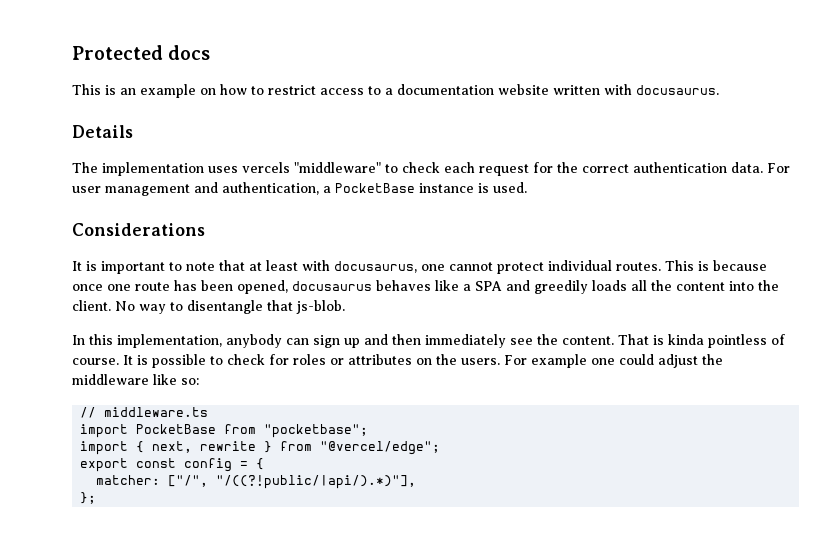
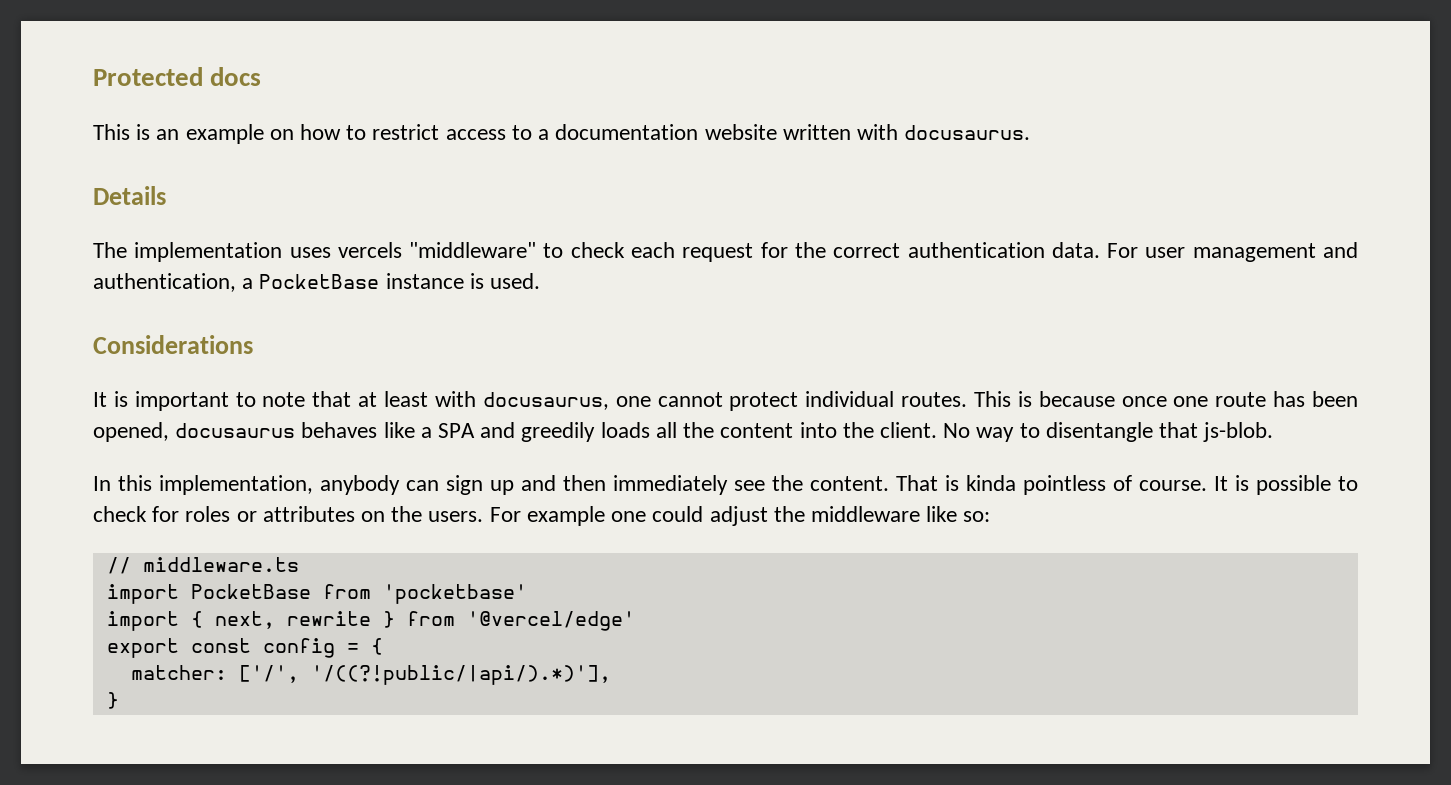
[264,424,369,438] "pocketbase"; -> [382,584,527,604] 'pocketbase'
[320,441,441,455] "@vercel/edge"; -> [466,611,635,631] '@vercel/edge'
[168,475,417,489] [80,492,97,504] ["/", "/((?!public/|api/).*)"], // }; -> [238,665,611,685] [106,692,119,709] ['/', '/((?!public/|api/).*)'], // }

